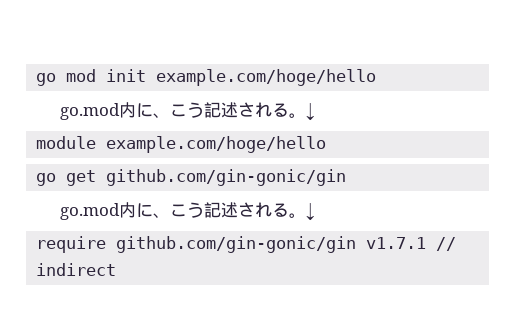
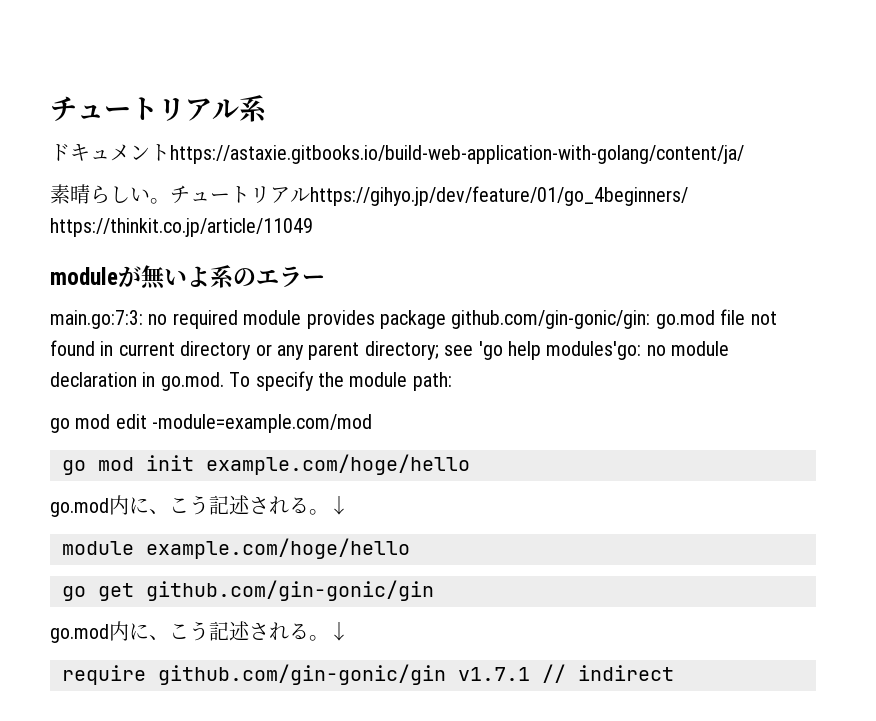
(36, 79) none -> [50,95,267,123] [50,144,744,164] [50,184,688,206] [50,218,313,237] [50,265,325,290] [50,309,777,329] [50,340,730,360] [50,371,452,391] [50,414,373,433] チュートリアル系 // ドキュメントhttps://astaxie.gitbooks.io/build-web-application-with-golang/content/ja/ // 素晴らしい。チュートリアルhttps://gihyo.jp/dev/feature/01/go_4beginners/ https://thinkit.co.jp/article/11049 // moduleが無いよ系のエラー // main.go:7:3: no required module provides package github.com/gin-gonic/gin: go.mod file not found in current directory or any parent directory; see 'go help modules'go: no module declaration in go.mod. To specify the module path: // go mod edit -module=example.com/mod //

